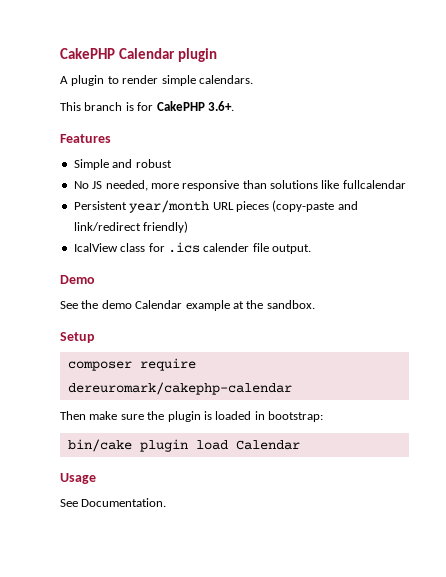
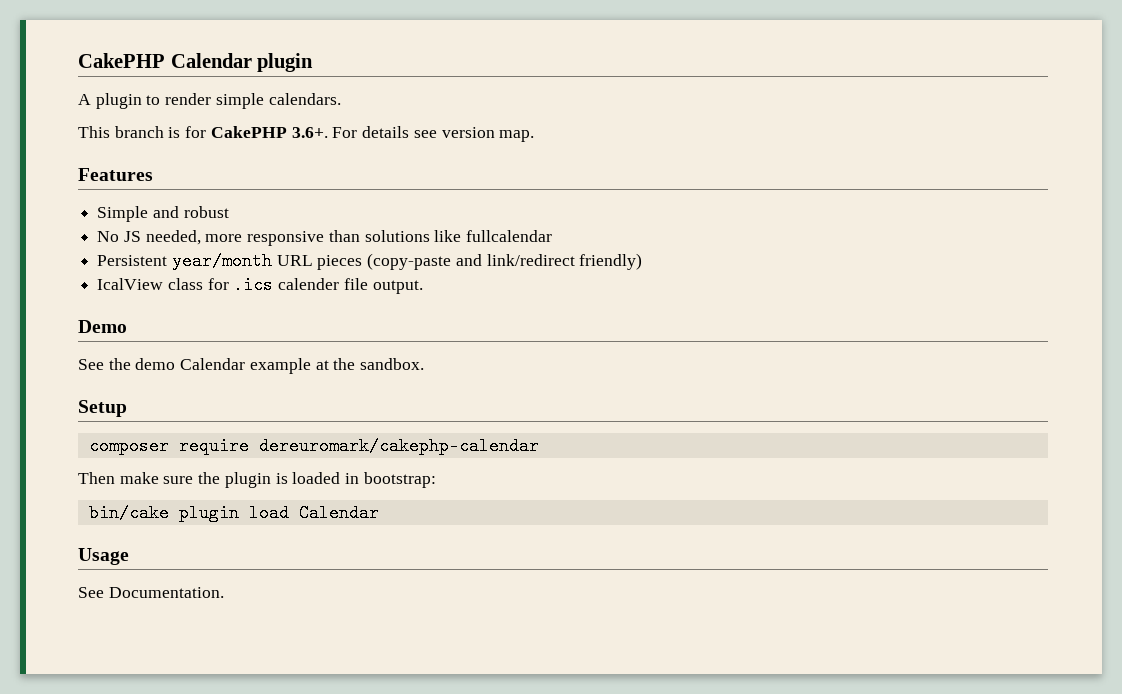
(234, 106) none -> [332,126,535,142] For details see version map.

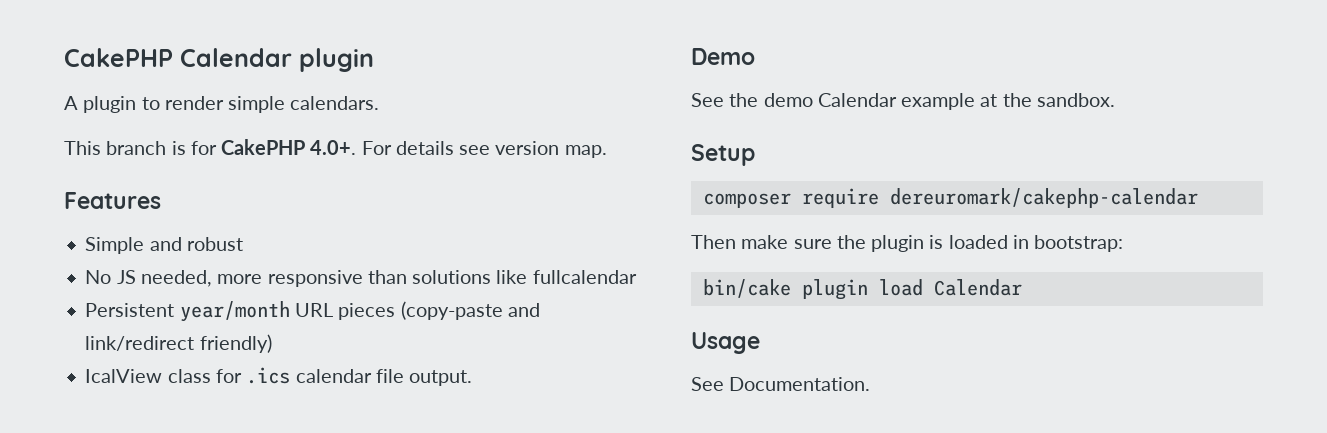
[291,127,328,138] 3.6+. -> [310,140,357,155] 4.0+.
[278,278,340,290] calender -> [295,369,372,383] calendar

